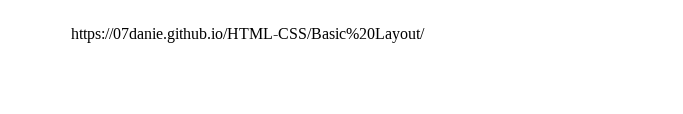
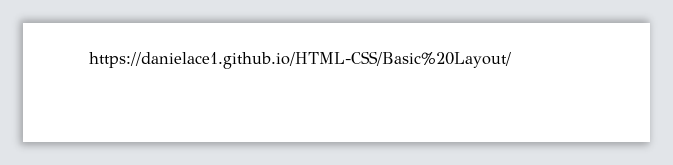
[71,28,425,43] https://07danie.github.io/HTML-CSS/Basic%20Layout/ -> [89,51,511,69] https://danielace1.github.io/HTML-CSS/Basic%20Layout/

